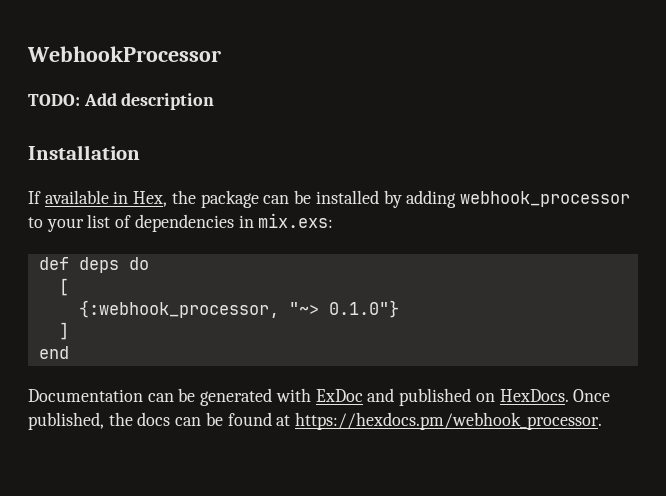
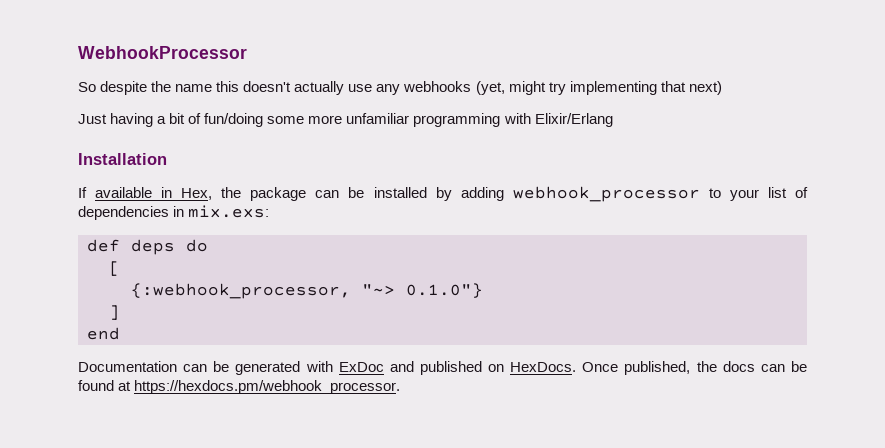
[28,93,215,110] TODO: Add description -> [78,81,722,95] [78,113,613,127] So despite the name this doesn't actually use any webhooks (yet, might try implementing that next) // Just having a bit of fun/doing some more unfamiliar programming with Elixir/Erlang

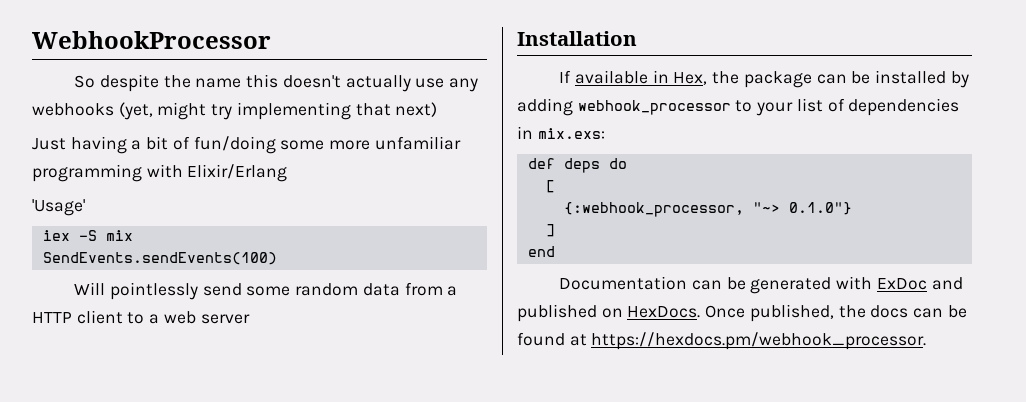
(613, 120) none -> [32,199,85,216] [42,230,133,241] [42,252,277,265] [74,282,458,300] [32,310,250,324] // 'Usage' // iex -S mix // SendEvents.sendEvents(100) // Will pointlessly send some random data from a HTTP client to a web server

